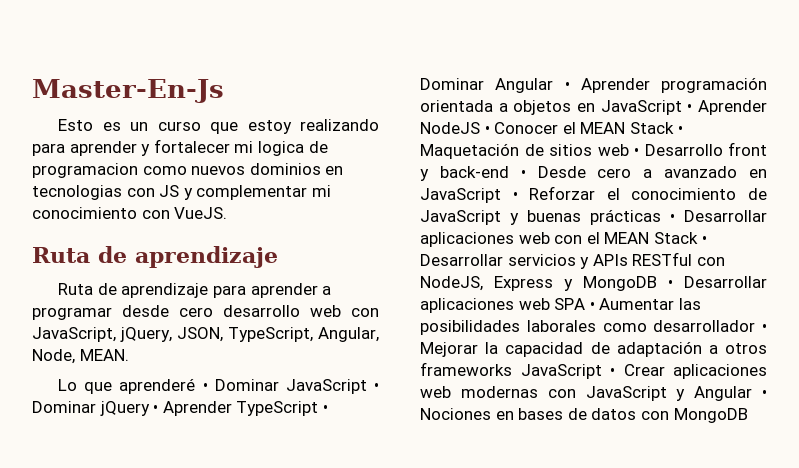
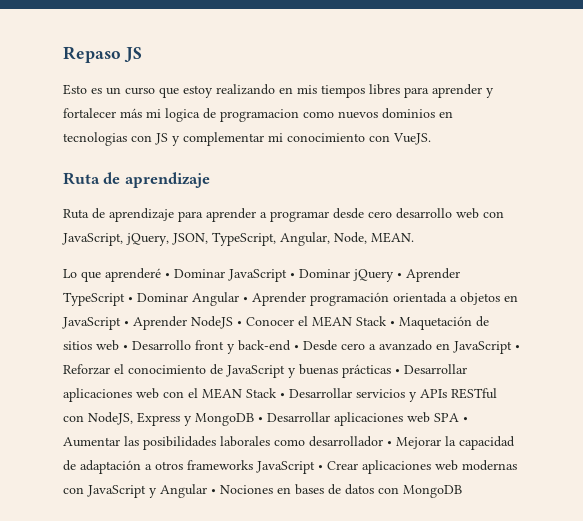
[32,79,224,103] Master-En-Js -> [63,46,142,63] Repaso JS
(379, 125) none -> [279,84,400,98] en mis tiempos libres
(230, 146) none -> [120,108,142,118] más

